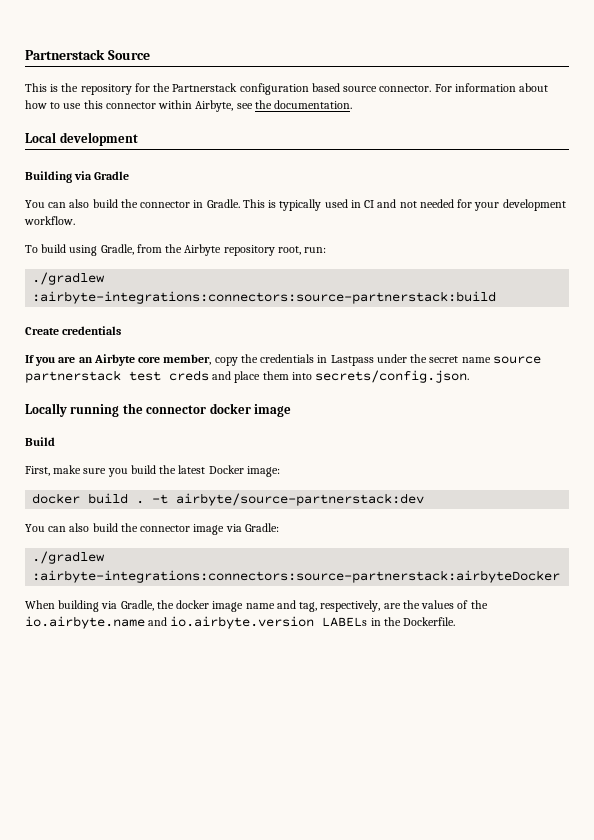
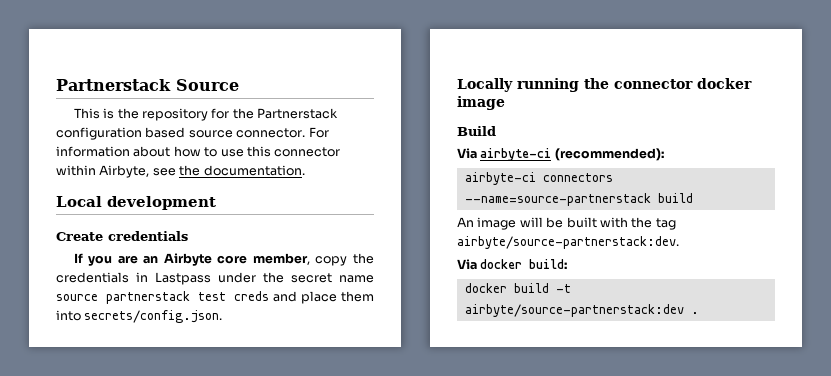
[25,171,130,183] [25,199,566,211] [24,216,75,225] [25,244,327,256] [32,272,106,285] [32,291,497,304] // Building via Gradle // You can also build the connector in Gradle. This is typically used in CI and not needed for your development workflow. // To build using Gradle, from the Airbyte repository root, run: // ./gradlew :airbyte-integrations:connectors:source-partnerstack:build -> (216, 203) none
[25,465,280,477] First, make sure you build the latest Docker image: -> [457,148,664,161] [464,172,613,185] [464,193,693,206] [457,217,676,230] [457,236,679,249] [457,259,568,270] Via airbyte-ci (recommended): // airbyte-ci connectors --name=source-partnerstack build // An image will be built with the tag airbyte/source-partnerstack:dev. // Via docker build:
[136,500,145,504] . -> (549, 288) none
[25,523,279,535] [32,551,106,564] [32,570,561,583] [25,600,488,612] [25,616,456,629] // You can also build the connector image via Gradle: // ./gradlew :airbyte-integrations:connectors:source-partnerstack:airbyteDocker // When building via Gradle, the docker image name and tag, respectively, are the values of the io.airbyte.name and io.airbyte.version LABELs in the Dockerfile. -> [690,312,699,314] .

